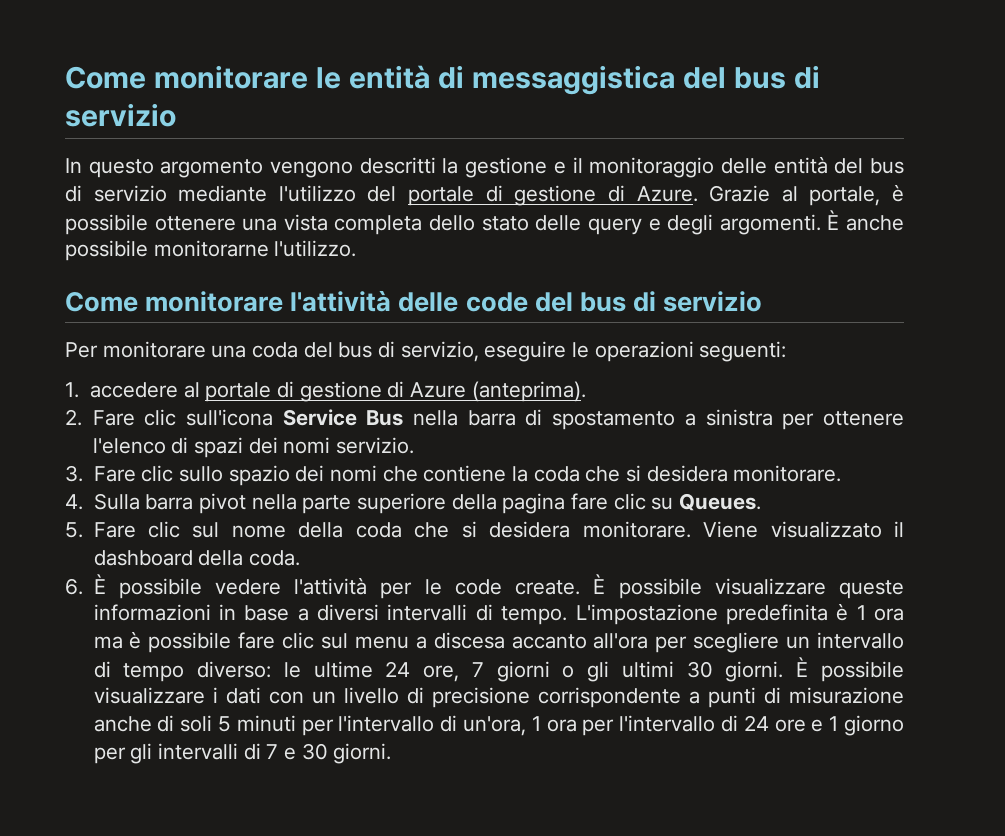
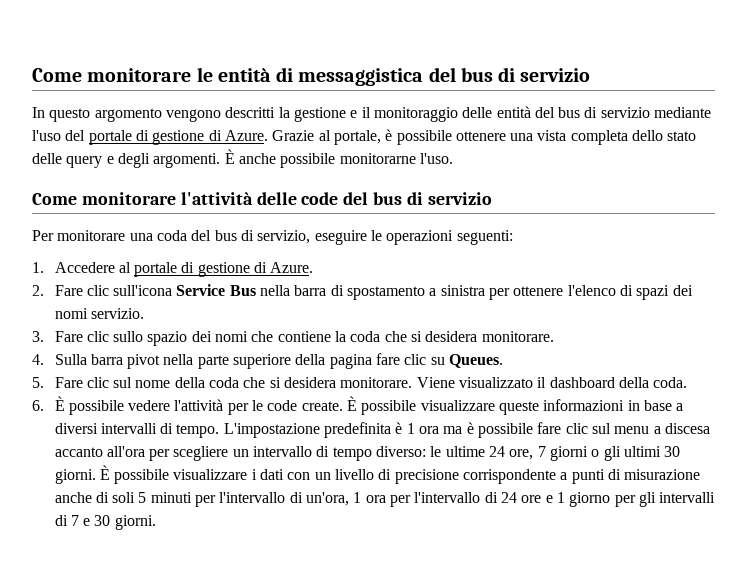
[278,185,356,202] l'utilizzo -> [32,130,61,141] l'uso
[274,240,357,257] l'utilizzo. -> [419,153,453,164] l'uso.
[90,382,179,398] accedere -> [54,262,115,273] Accedere
[410,381,586,402] Azure (anteprima). -> [270,262,314,273] Azure.

